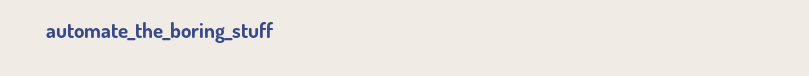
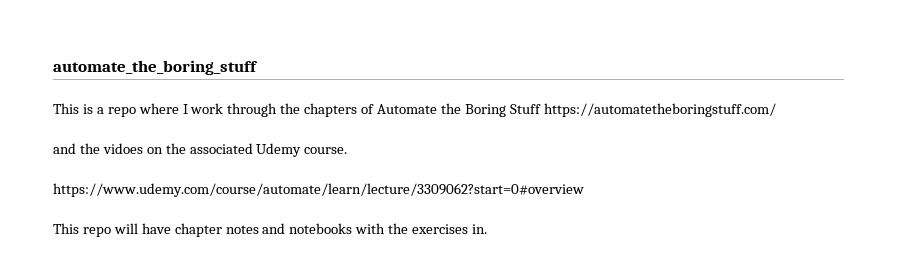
(274, 32) none -> [53,103,776,117] [53,143,348,157] [53,183,584,197] [53,223,488,237] // This is a repo where I work through the chapters of Automate the Boring Stuff https://automatetheboringstuff.com/ // and the vidoes on the associated Udemy course. // https://www.udemy.com/course/automate/learn/lecture/3309062?start=0#overview // This repo will have chapter notes and notebooks with the exercises in.

